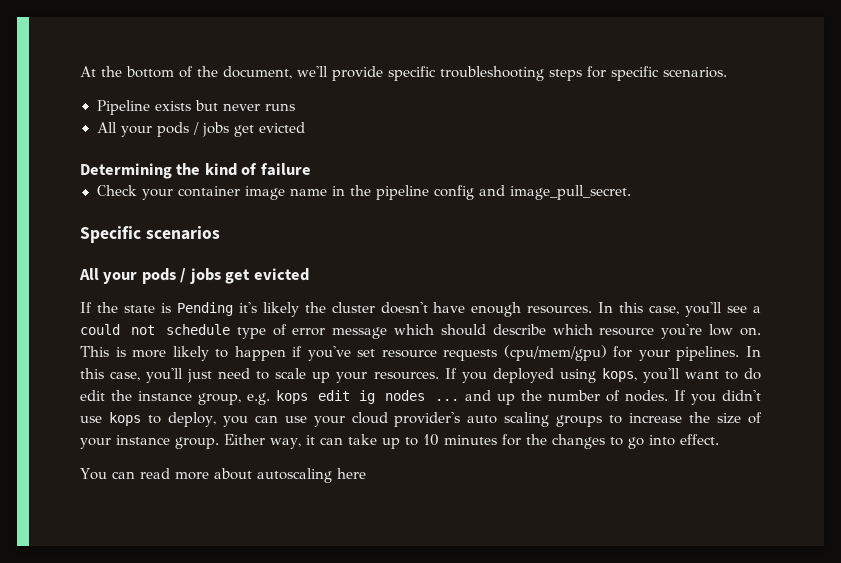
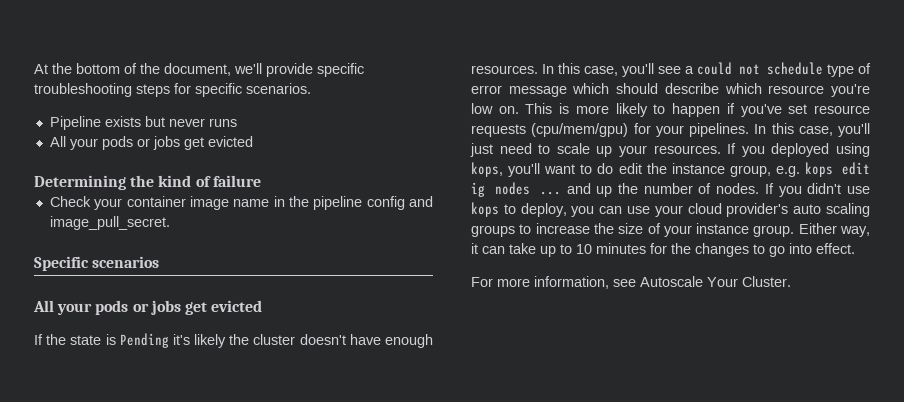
[192,122,199,135] / -> [136,138,150,147] or
[180,268,187,283] / -> [132,303,149,312] or
[80,468,366,483] You can read more about autoscaling here -> [471,276,791,289] For more information, see Autoscale Your Cluster.

